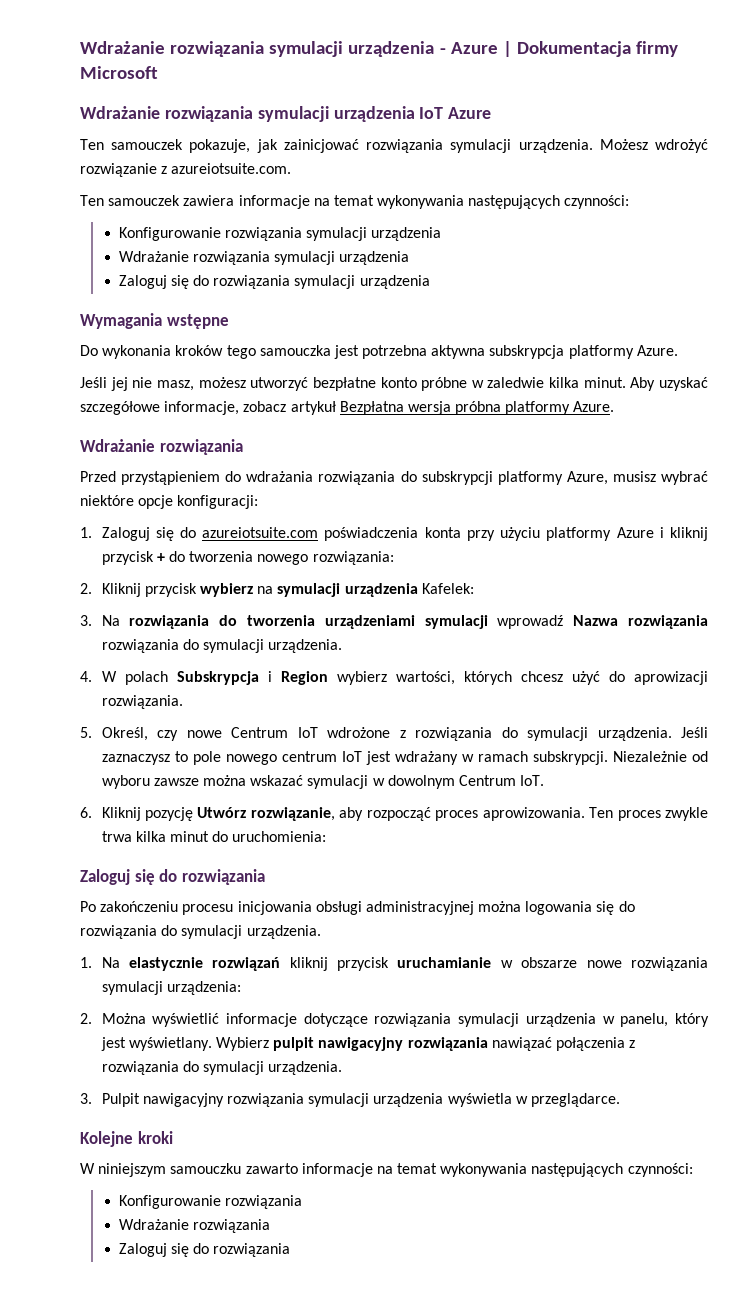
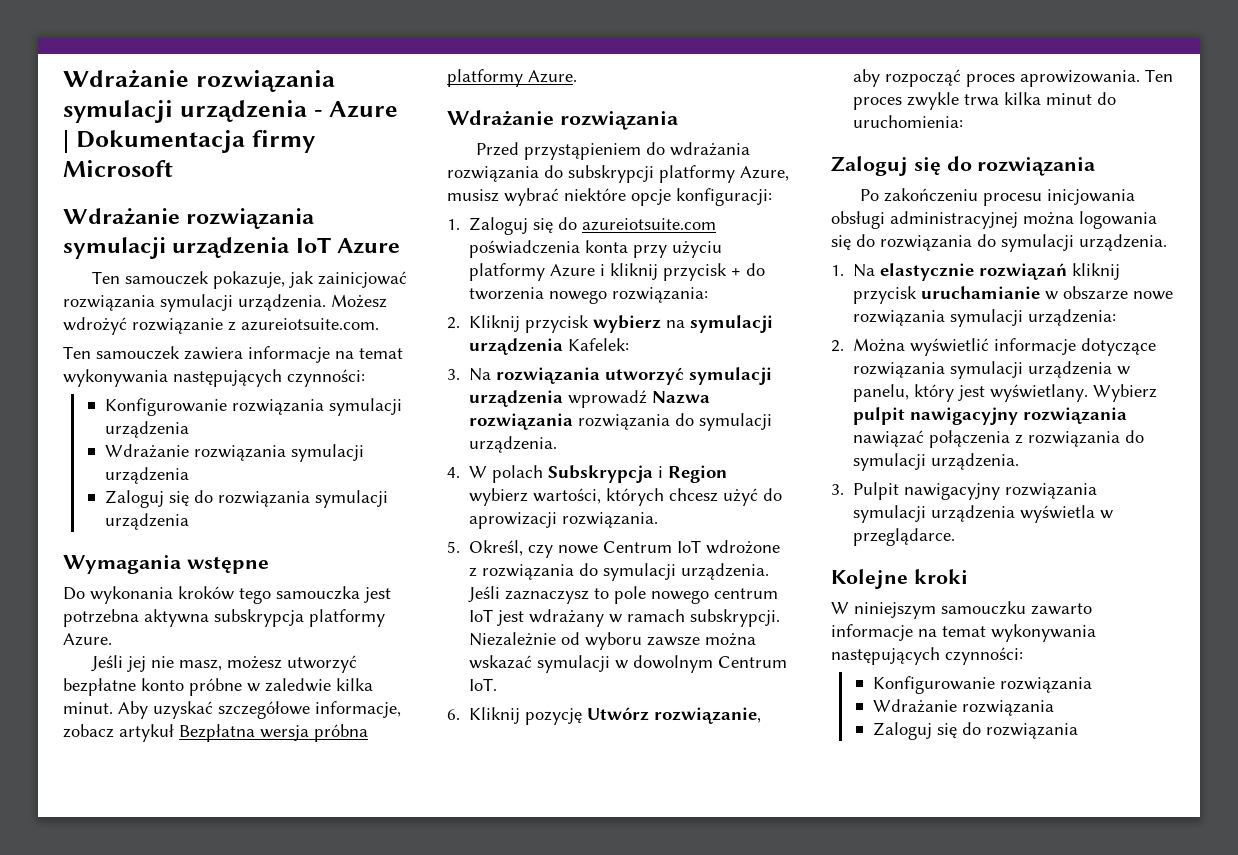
[219,615,488,629] do tworzenia urządzeniami symulacji -> [605,367,773,385] [469,390,564,407] utworzyć symulacji urządzenia

